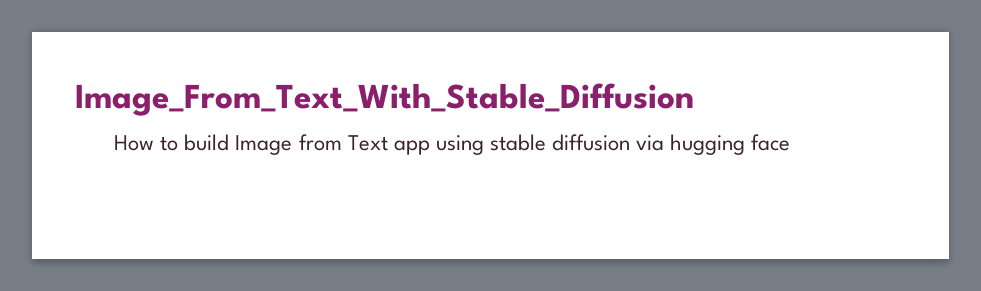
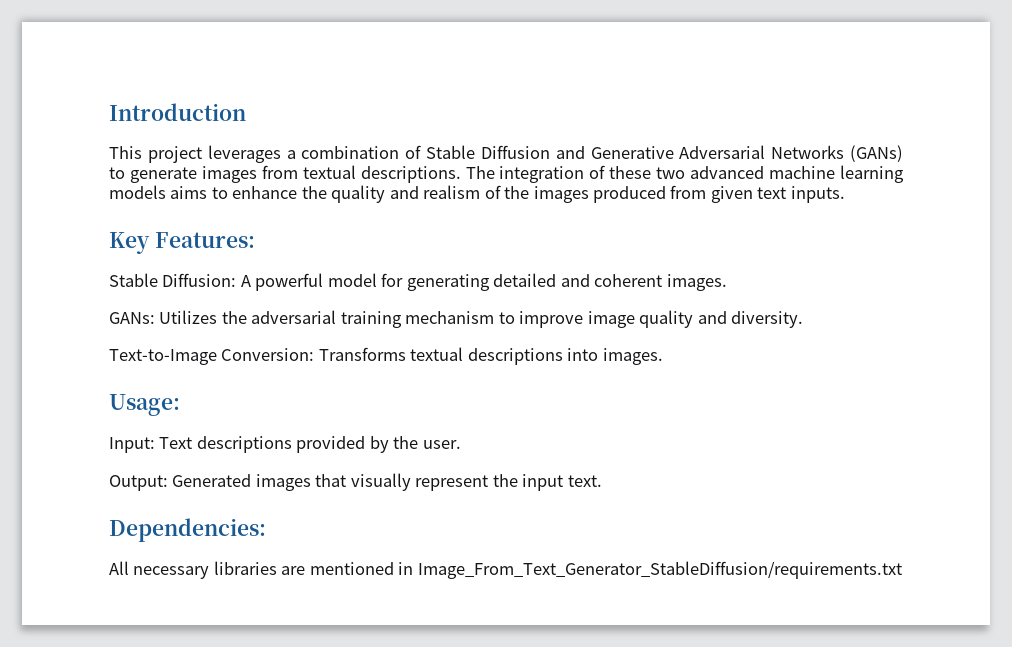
[75,83,694,116] [114,134,791,155] Image_From_Text_With_Stable_Diffusion // How to build Image from Text app using stable diffusion via hugging face -> [109,103,246,121] [109,145,904,163] [109,165,904,183] [109,185,845,203] [109,232,255,254] [109,273,727,291] [109,310,804,328] [109,347,663,365] [109,394,180,416] [109,436,461,453] [109,473,602,491] [109,518,266,542] [109,561,902,579] Introduction // This project leverages a combination of Stable Diffusion and Generative Adversarial Networks (GANs) to generate images from textual descriptions. The integration of these two advanced machine learning models aims to enhance the quality and realism of the images produced from given text inputs. // Key Features: // Stable Diffusion: A powerful model for generating detailed and coherent images. // GANs: Utilizes the adversarial training mechanism to improve image quality and diversity. // Text-to-Image Conversion: Transforms textual descriptions into images. // Usage: // Input: Text descriptions provided by the user. // Output: Generated images that visually represent the input text. // Dependencies: // All necessary libraries are mentioned in Image_From_Text_Generator_StableDiffusion/requirements.txt

